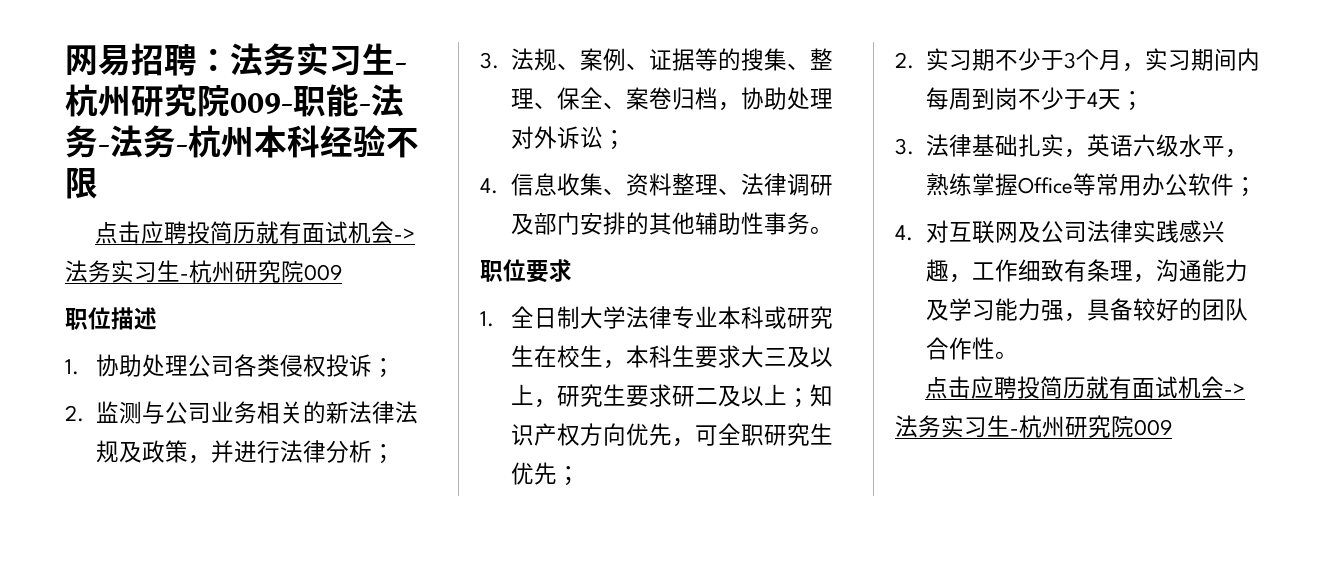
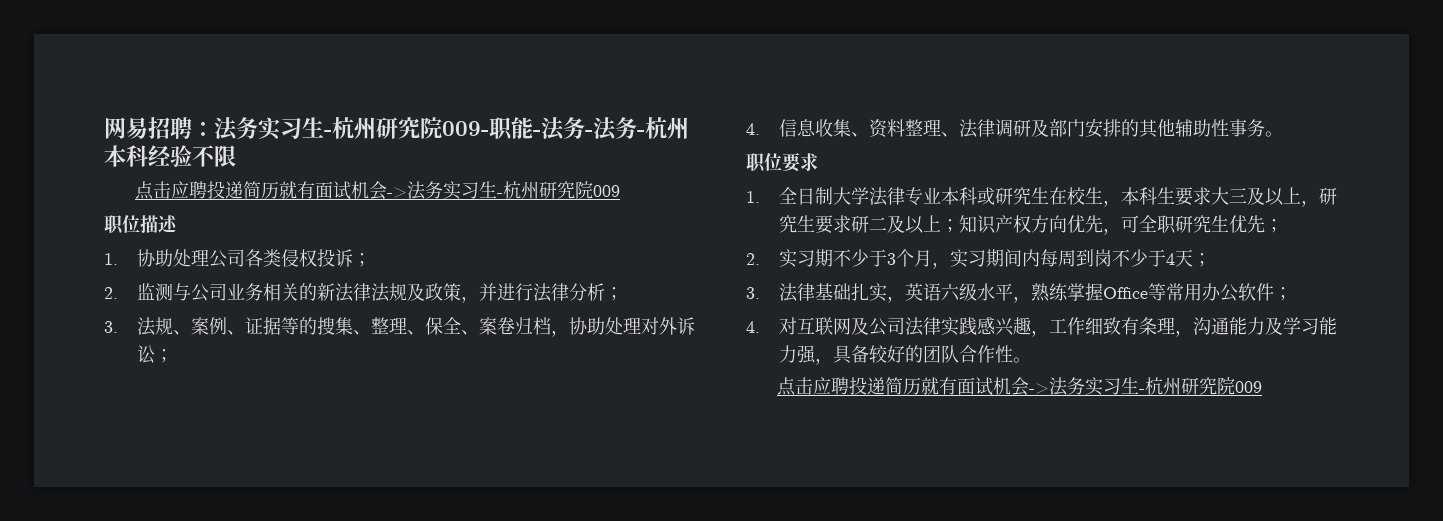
(211, 232) none -> [225,181,244,199] 递
(1041, 387) none -> [867,377,886,395] 递

